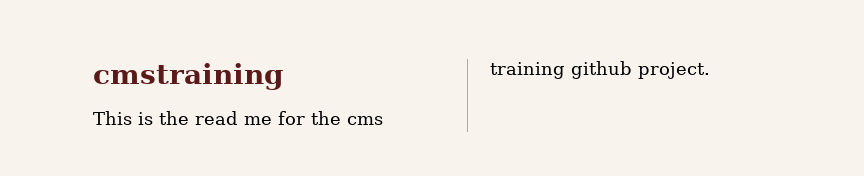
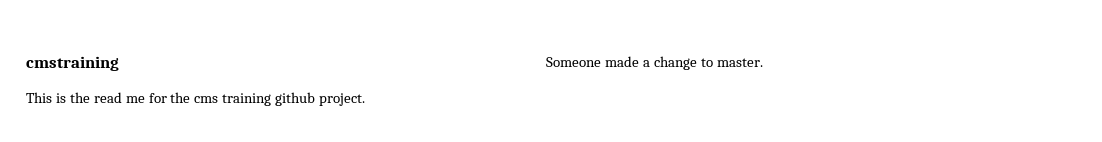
(710, 70) none -> [546,56,763,70] // Someone made a change to master.

